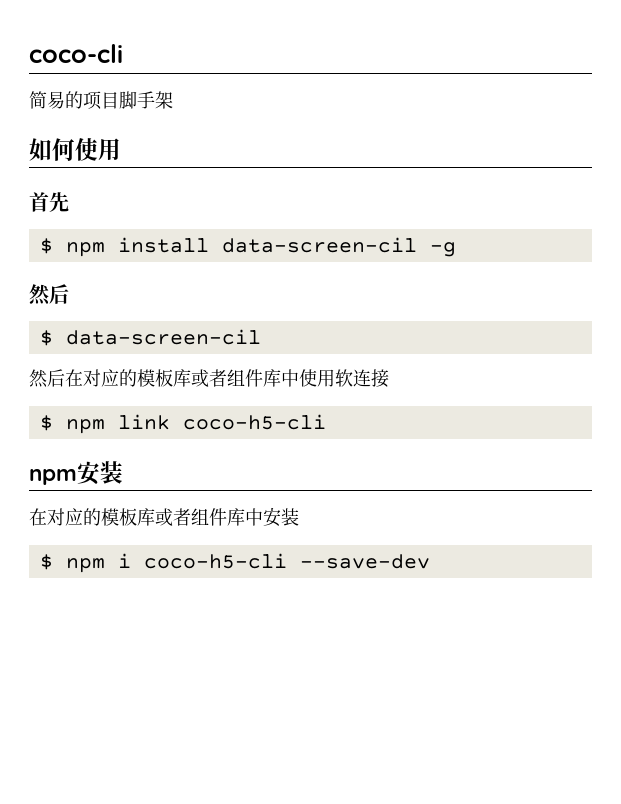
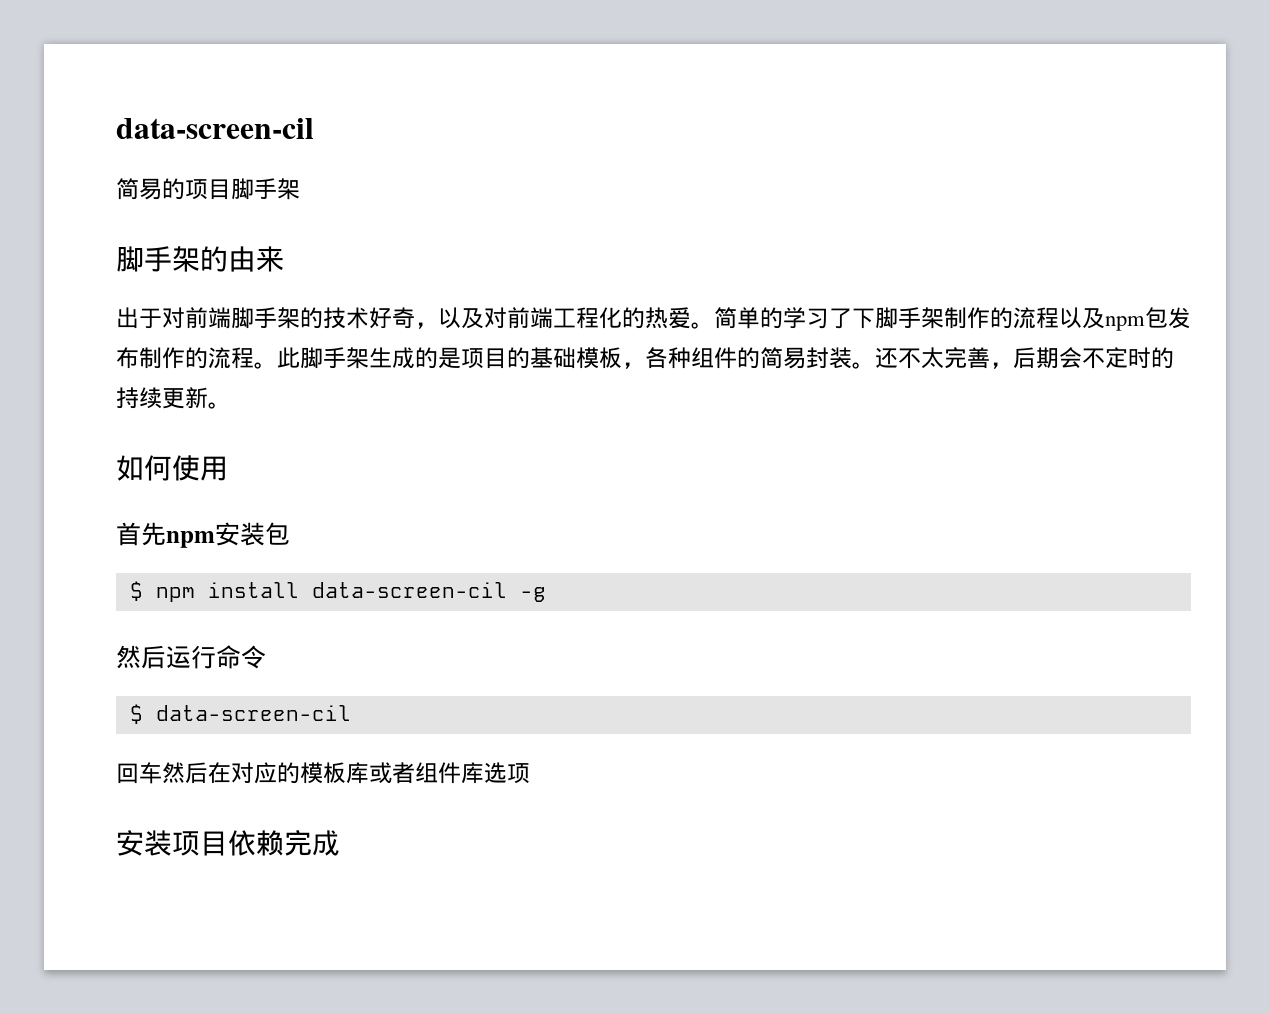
[29,44,123,63] coco-cli -> [116,118,314,139] data-screen-cil
(173, 100) none -> [116,246,284,272] [116,307,1191,331] [116,347,1174,369] [116,387,231,409] // 脚手架的由来 // 出于对前端脚手架的技术好奇，以及对前端工程化的热爱。简单的学习了下脚手架制作的流程以及npm包发布制作的流程。此脚手架生成的是项目的基础模板，各种组件的简易封装。还不太完善，后期会不定时的持续更新。
(69, 202) none -> [166,522,290,548] npm安装包
(69, 294) none -> [166,645,266,669] 运行命令
(261, 337) none -> [116,762,162,784] 回车
[281,369,389,388] [39,414,326,434] [29,461,123,485] [29,507,299,527] [39,553,430,573] 中使用软连接 // $ npm link coco-h5-cli // npm安装 // 在对应的模板库或者组件库中安装 // $ npm i coco-h5-cli --save-dev -> [484,762,530,784] [116,830,340,856] 选项 // 安装项目依赖完成

